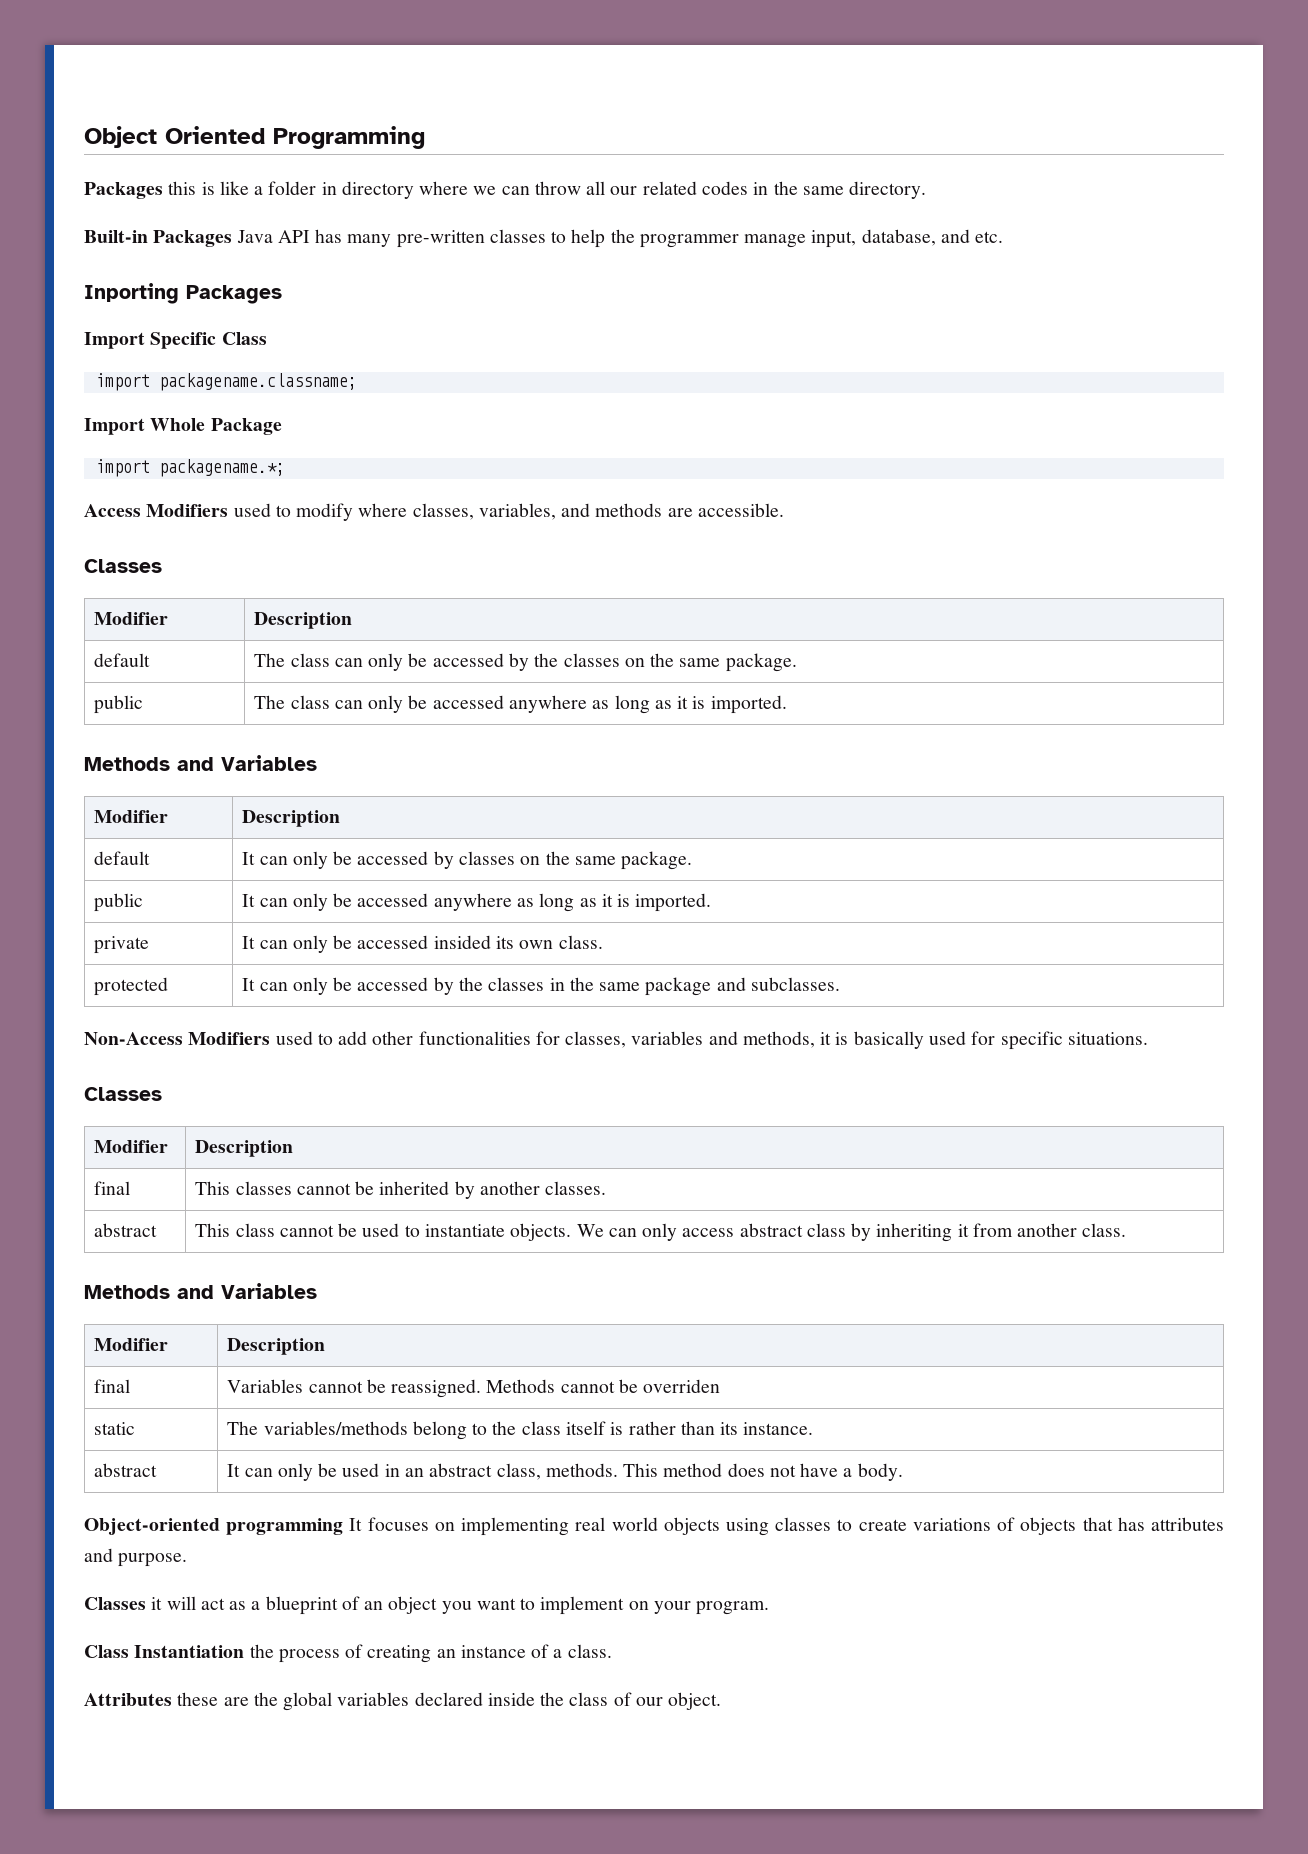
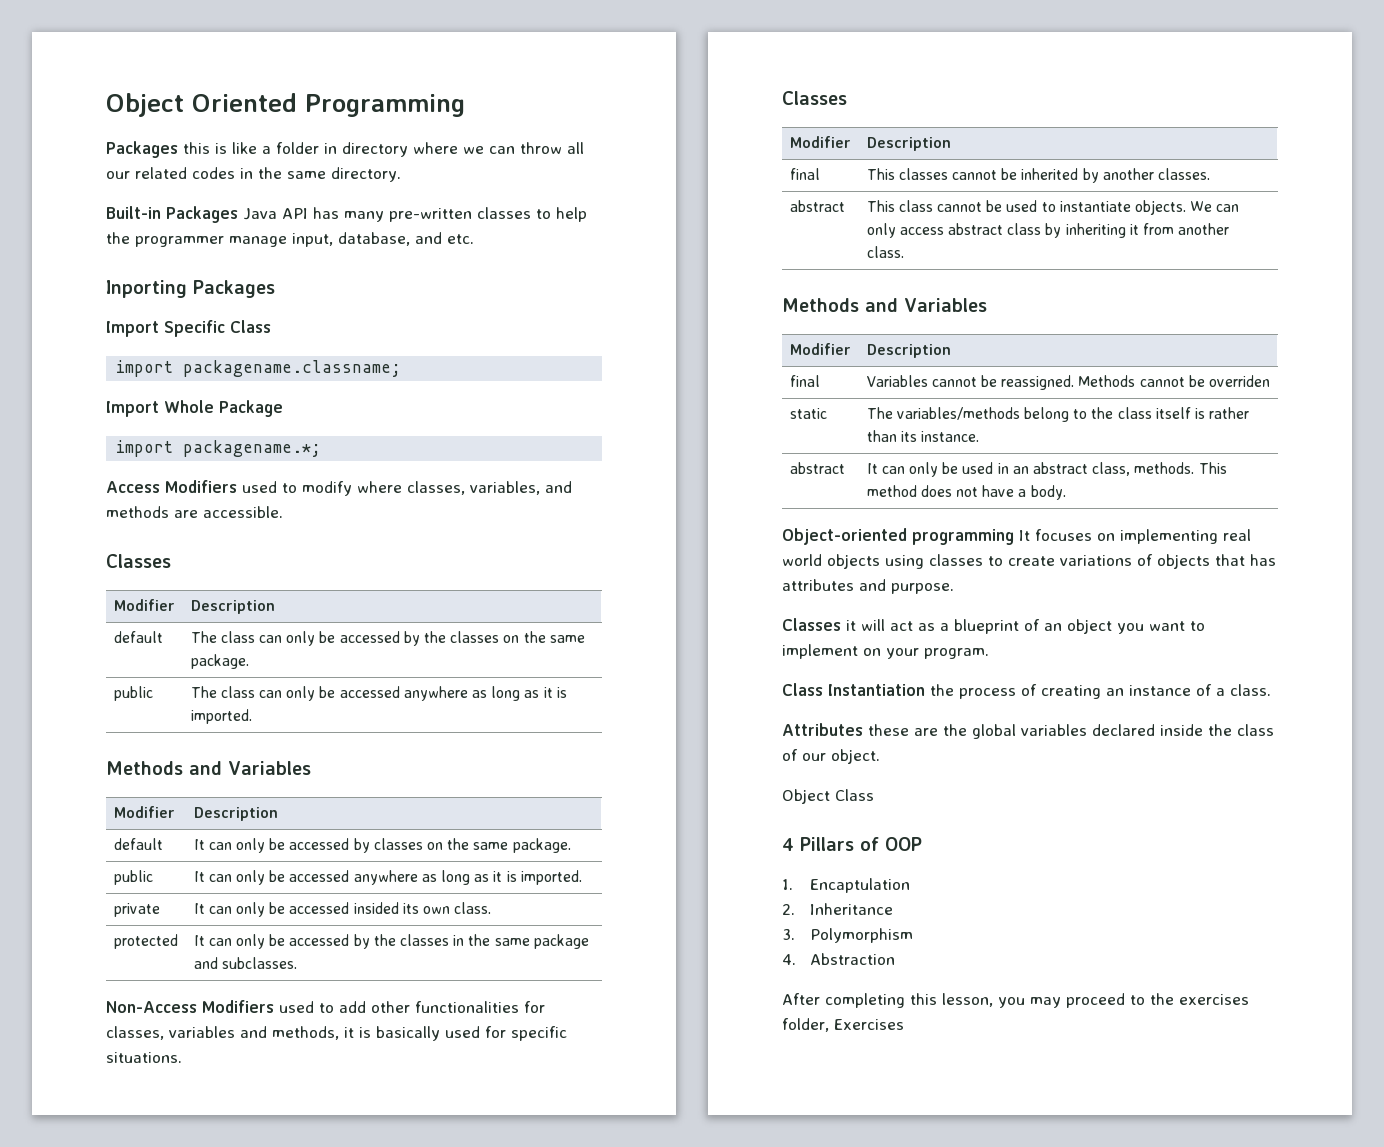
(722, 1701) none -> [782,789,874,804] [782,837,922,851] [782,878,911,893] [782,903,894,915] [782,928,914,943] [782,953,896,965] [782,993,1249,1008] [782,1018,904,1032] // Object Class // 4 Pillars of OOP // 1. Encaptulation // 2. Inheritance // 3. Polymorphism // 4. Abstraction // After completing this lesson, you may proceed to the exercises folder, Exercises

